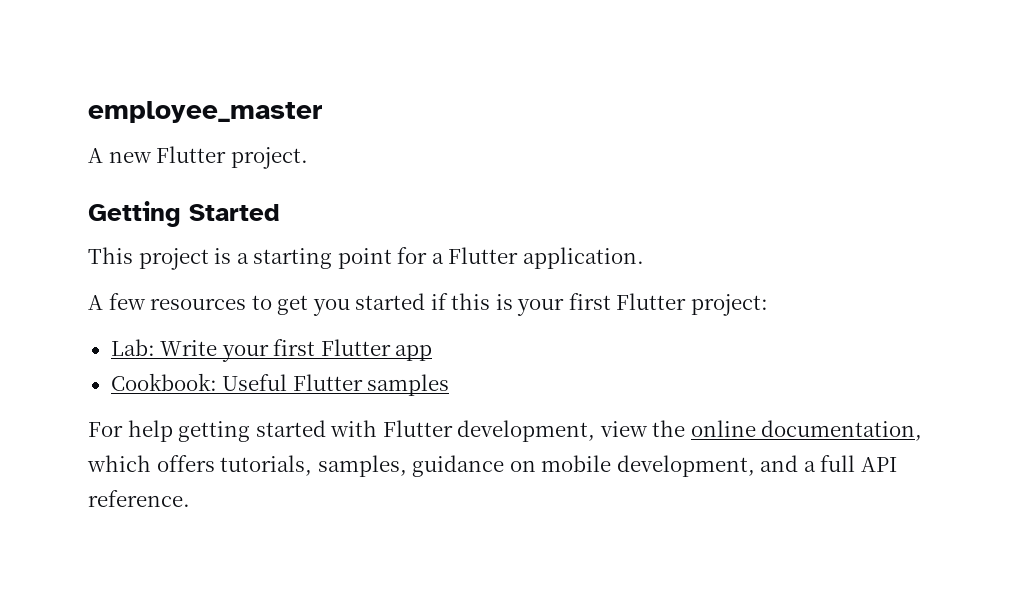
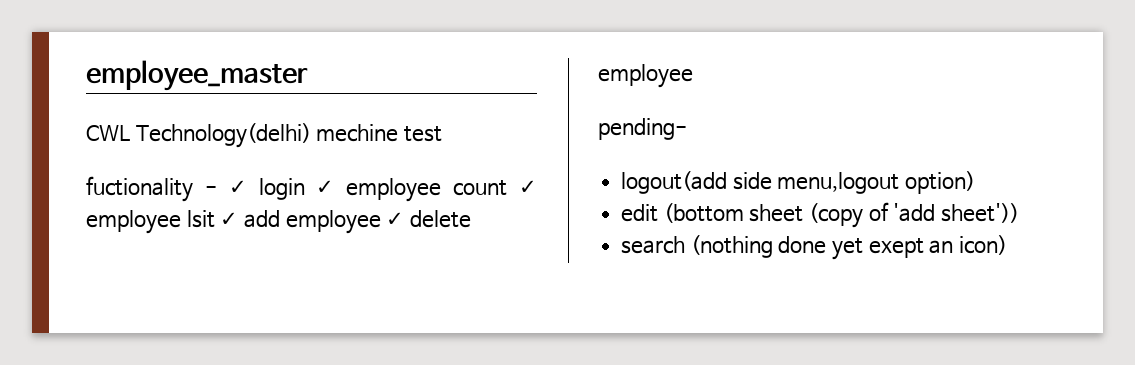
[88,146,308,169] [88,201,280,227] [88,247,644,270] [88,293,768,316] [110,339,433,362] [110,373,450,396] [88,420,923,442] [87,455,897,477] [88,490,190,507] A new Flutter project. // Getting Started // This project is a starting point for a Flutter application. // A few resources to get you started if this is your first Flutter project: // Lab: Write your first Flutter app // Cookbook: Useful Flutter samples // For help getting started with Flutter development, view the online documentation, which offers tutorials, samples, guidance on mobile development, and a full API reference. -> [86,123,442,148] [86,176,537,202] [86,210,472,234] [598,64,693,88] [598,118,687,140] [621,171,976,194] [621,202,1020,228] [621,235,1008,260] CWL Technology(delhi) mechine test // fuctionality - ✓ login ✓ employee count ✓ employee lsit ✓ add employee ✓ delete employee // pending- // logout(add side menu,logout option) // edit (bottom sheet (copy of 'add sheet')) // search (nothing done yet exept an icon)

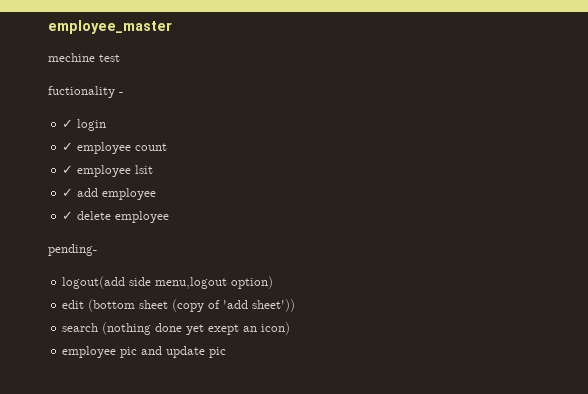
[86,123,311,148] CWL Technology(delhi) -> (172, 27) none
(217, 190) none -> (123, 93) //
(305, 189) none -> (107, 125) //
(508, 188) none -> (168, 147) //
(215, 219) none -> (154, 169) //
(381, 222) none -> (157, 194) //
(1008, 245) none -> [62,346,227,358] // employee pic and update pic

